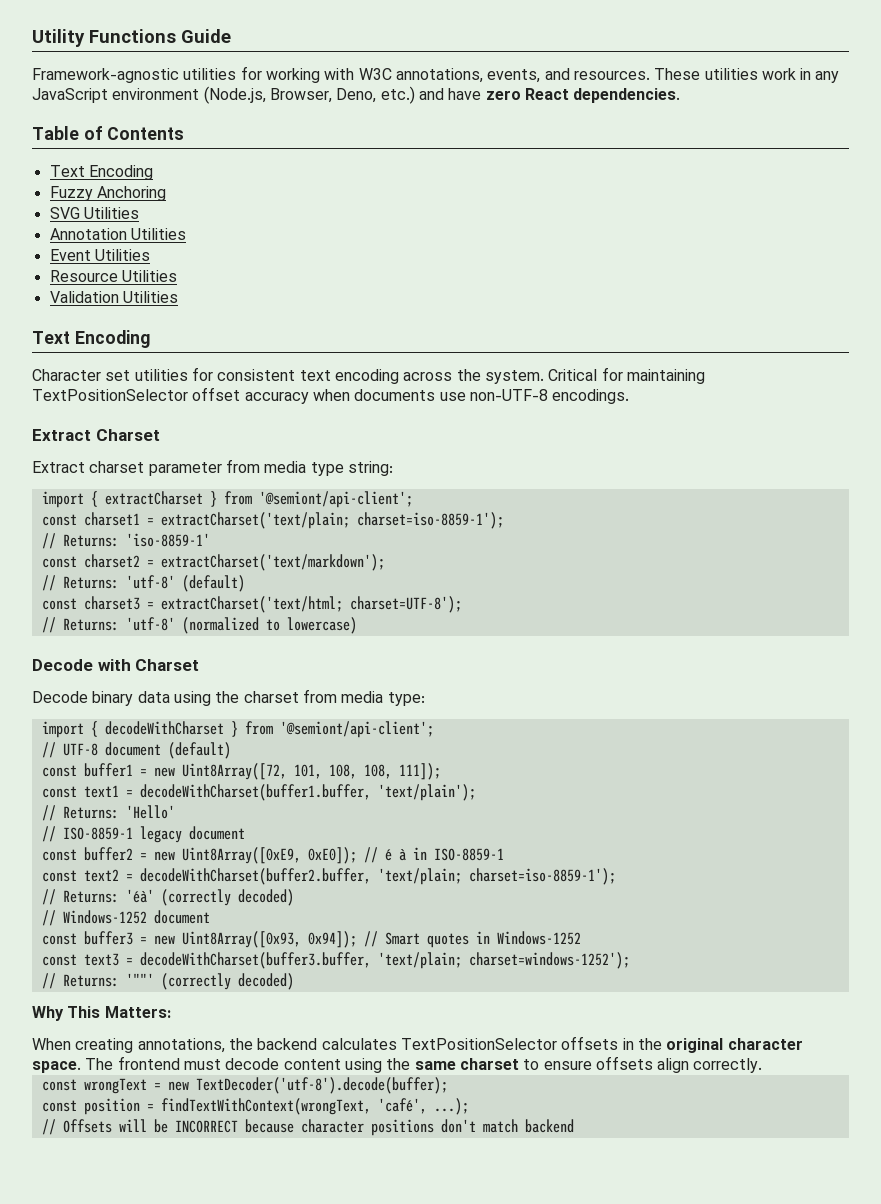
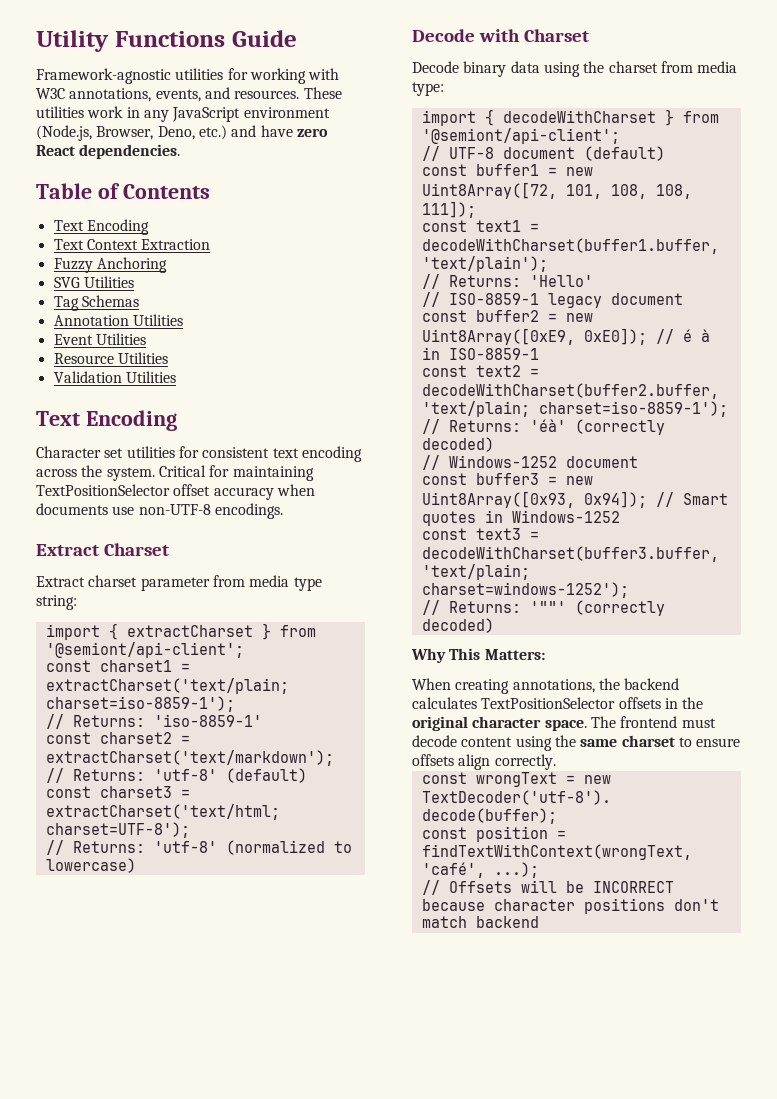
(153, 172) none -> [53,239,211,250] // Text Context Extraction
(139, 213) none -> [53,295,139,311] // Tag Schemas

